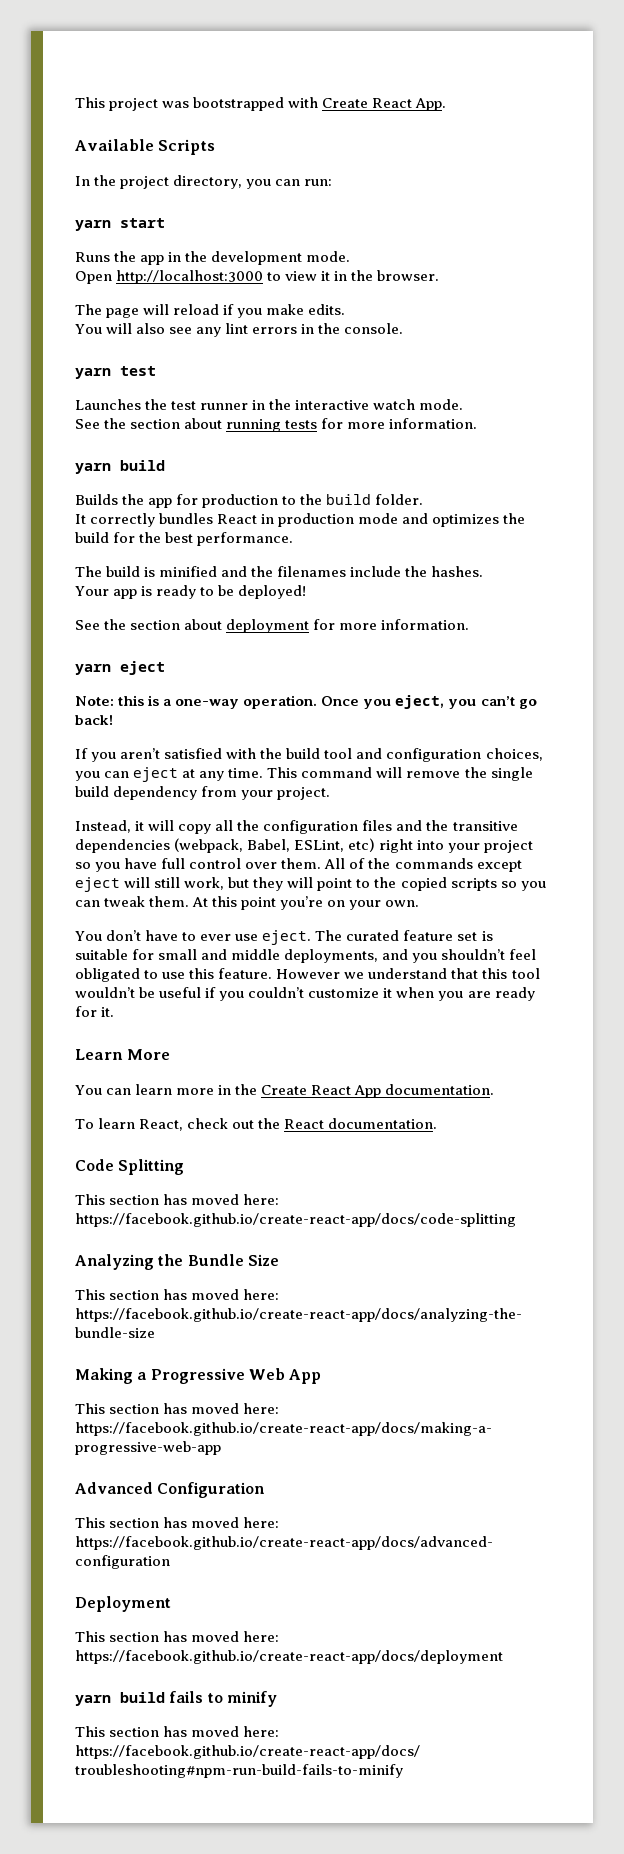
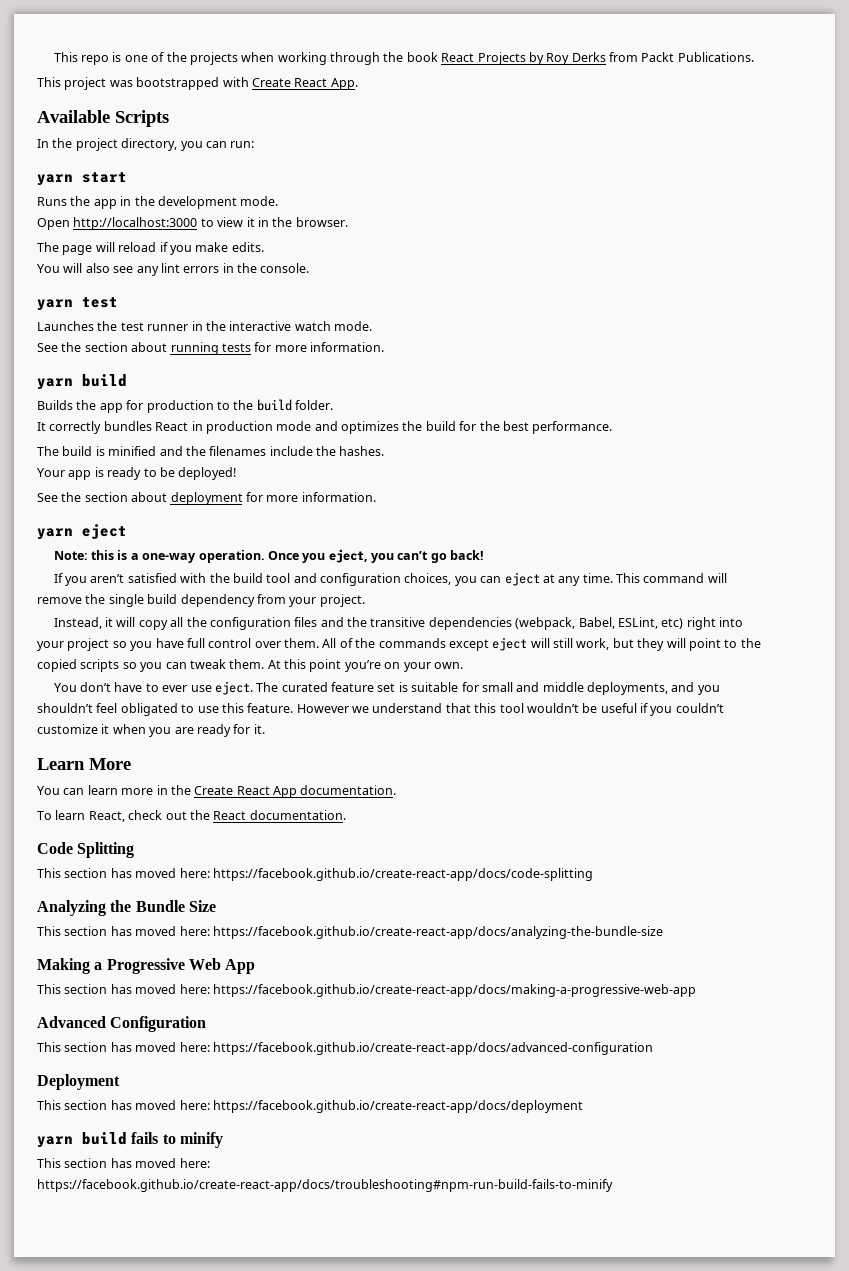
[75,97,105,108] This -> [53,52,754,65] [37,77,61,87] This repo is one of the projects when working through the book React Projects by Roy Derks from Packt Publications. // This

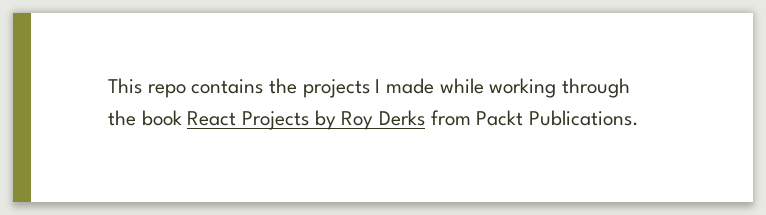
[112,52,275,65] is one of the projects when -> [191,78,484,98] contains the projects I made while
[37,77,358,90] [37,110,169,127] [37,138,255,151] [37,172,127,186] [37,196,279,209] [37,217,348,230] [37,242,264,255] [37,263,310,276] [37,297,118,311] [37,321,372,331] [37,342,384,355] [37,374,127,390] [37,399,333,413] [37,421,613,434] [37,446,385,456] [37,467,237,480] [37,492,376,505] [37,524,127,540] [53,549,485,563] [53,572,727,586] [37,594,365,607] [53,617,744,630] [37,637,761,651] [37,659,463,672] [53,681,720,695] [37,703,724,716] [37,724,265,737] [37,758,131,770] [37,785,397,798] [37,810,346,822] [37,842,135,858] [37,868,593,881] [37,900,216,916] [37,926,663,939] [37,958,256,974] [37,984,696,997] [37,1016,207,1032] [37,1042,653,1055] [37,1074,120,1090] [37,1100,583,1113] [37,1132,223,1148] [37,1158,210,1168] [37,1179,613,1192] // This project was bootstrapped with Create React App. // Available Scripts // In the project directory, you can run: // yarn start // Runs the app in the development mode. // Open http://localhost:3000 to view it in the browser. // The page will reload if you make edits. // You will also see any lint errors in the console. // yarn test // Launches the test runner in the interactive watch mode. // See the section about running tests for more information. // yarn build // Builds the app for production to the build folder. // It correctly bundles React in production mode and optimizes the build for the best performance. // The build is minified and the filenames include the hashes. // Your app is ready to be deployed! // See the section about deployment for more information. // yarn eject // Note: this is a one-way operation. Once you eject, you can’t go back! // If you aren’t satisfied with the build tool and configuration choices, you can eject at any time. This command will remove the single build dependency from your project. // Instead, it will copy all the configuration files and the transitive dependencies (webpack, Babel, ESLint, etc) right into your project so you have full control over them. All of the commands except eject will still work, but they will point to the copied scripts so you can tweak them. At this point you’re on your own. // You don’t have to ever use eject. The curated feature set is suitable for small and middle deployments, and you shouldn’t feel obligated to use this feature. However we understand that this tool wouldn’t be useful if you couldn’t customize it when you are ready for it. // Learn More // You can learn more in the Create React App documentation. // To learn React, check out the React documentation. // Code Splitting // This section has moved here: https://facebook.github.io/create-react-app/docs/code-splitting // Analyzing the Bundle Size // This section has moved here: https://facebook.github.io/create-react-app/docs/analyzing-the-bundle-size // Making a Progressive Web App // This section has moved here: https://facebook.github.io/create-react-app/docs/making-a-progressive-web-app // Advanced Configuration // This section has moved here: https://facebook.github.io/create-react-app/docs/advanced-configuration // Deployment // This section has moved here: https://facebook.github.io/create-react-app/docs/deployment // yarn build fails to minify // This section has moved here: https://facebook.github.io/create-react-app/docs/troubleshooting#npm-run-build-fails-to-minify -> (640, 118) none

